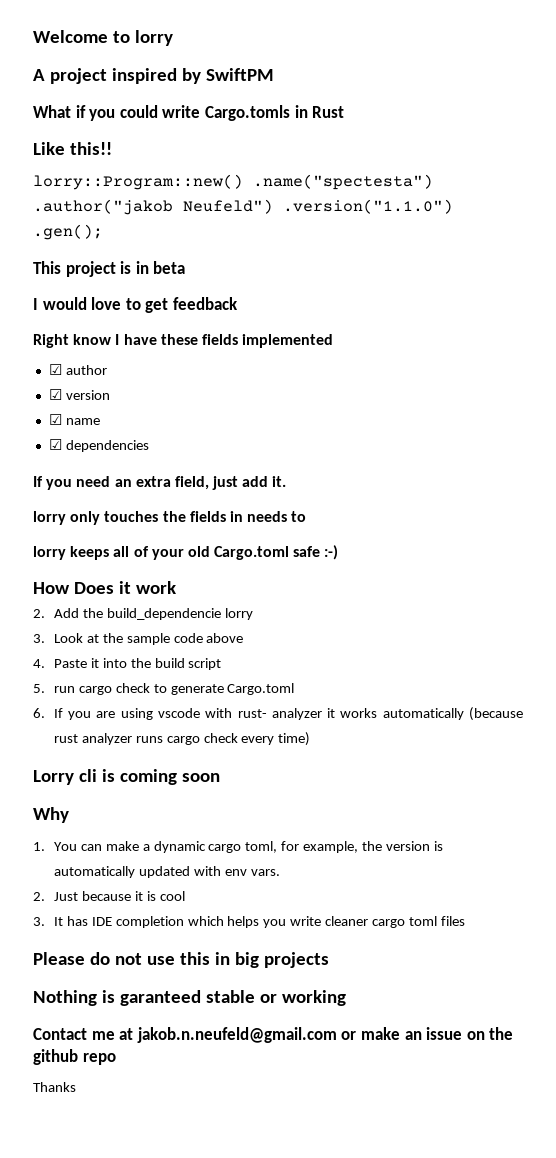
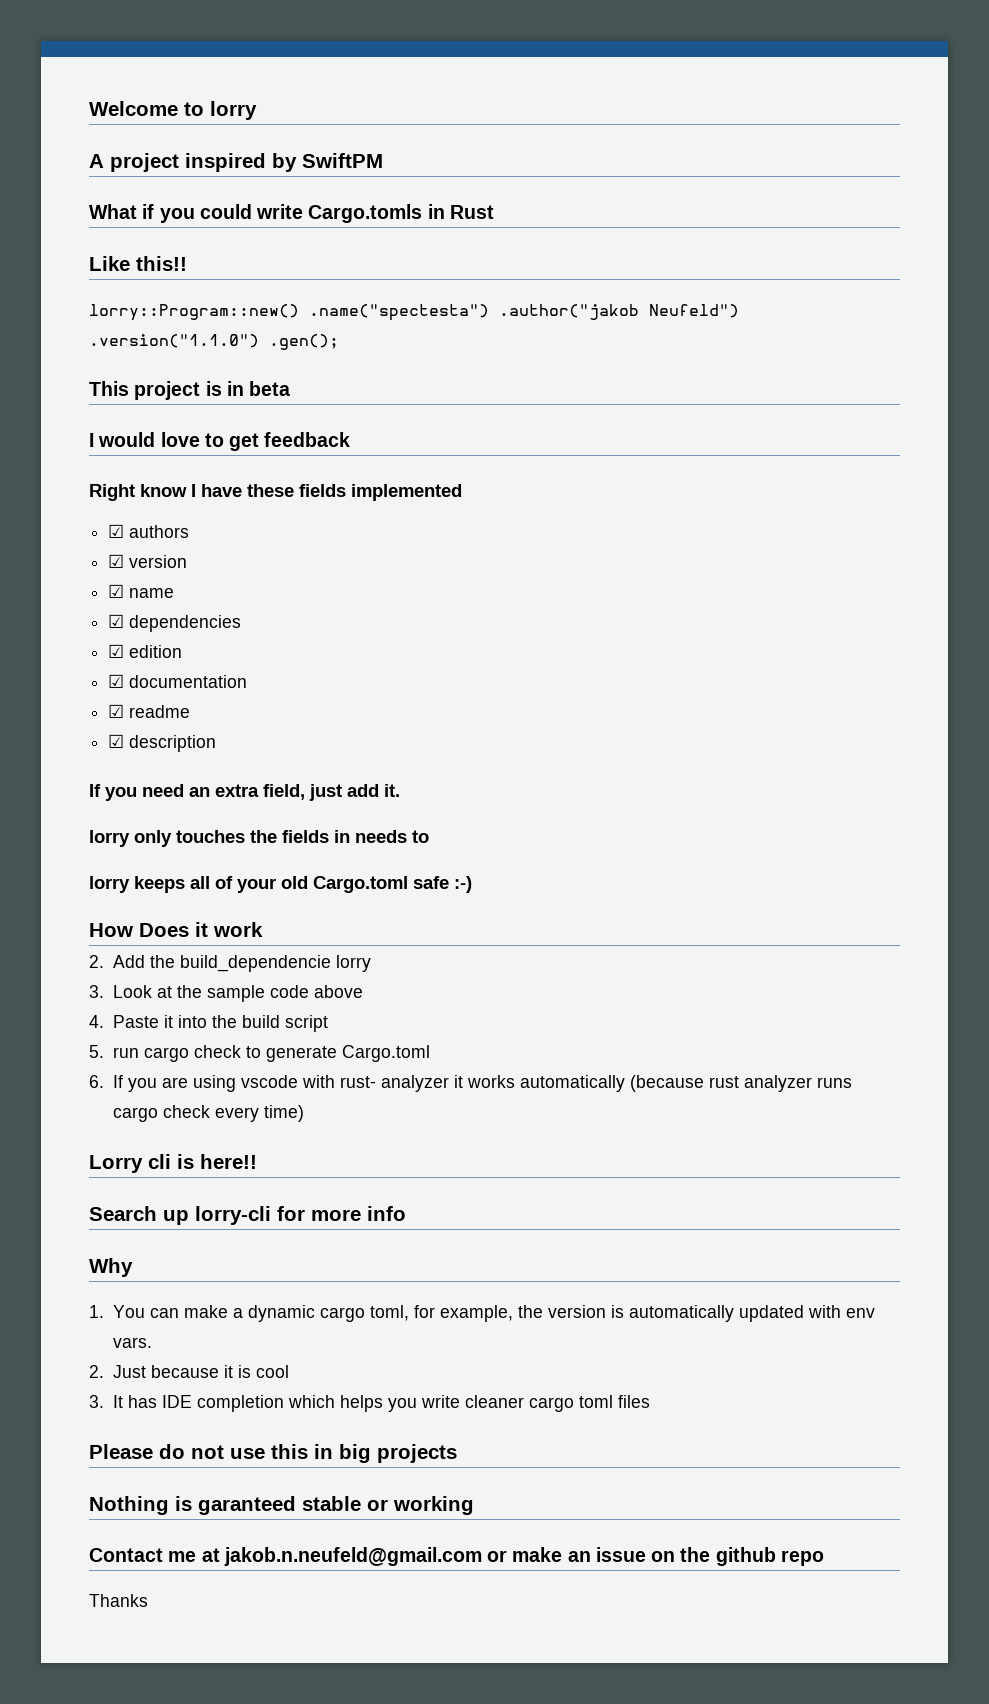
[65,365,107,375] author -> [129,525,190,538] authors
(149, 446) none -> [108,644,183,658] [108,674,248,688] [108,704,191,718] [108,734,217,752] // ☑ edition // ☑ documentation // ☑ readme // ☑ description
[119,769,220,785] coming soon -> [200,1154,257,1169] [89,1206,406,1225] here!! // Search up lorry-cli for more info

